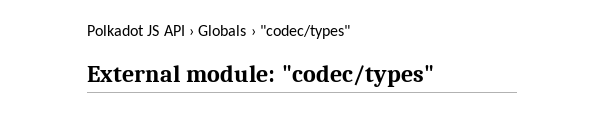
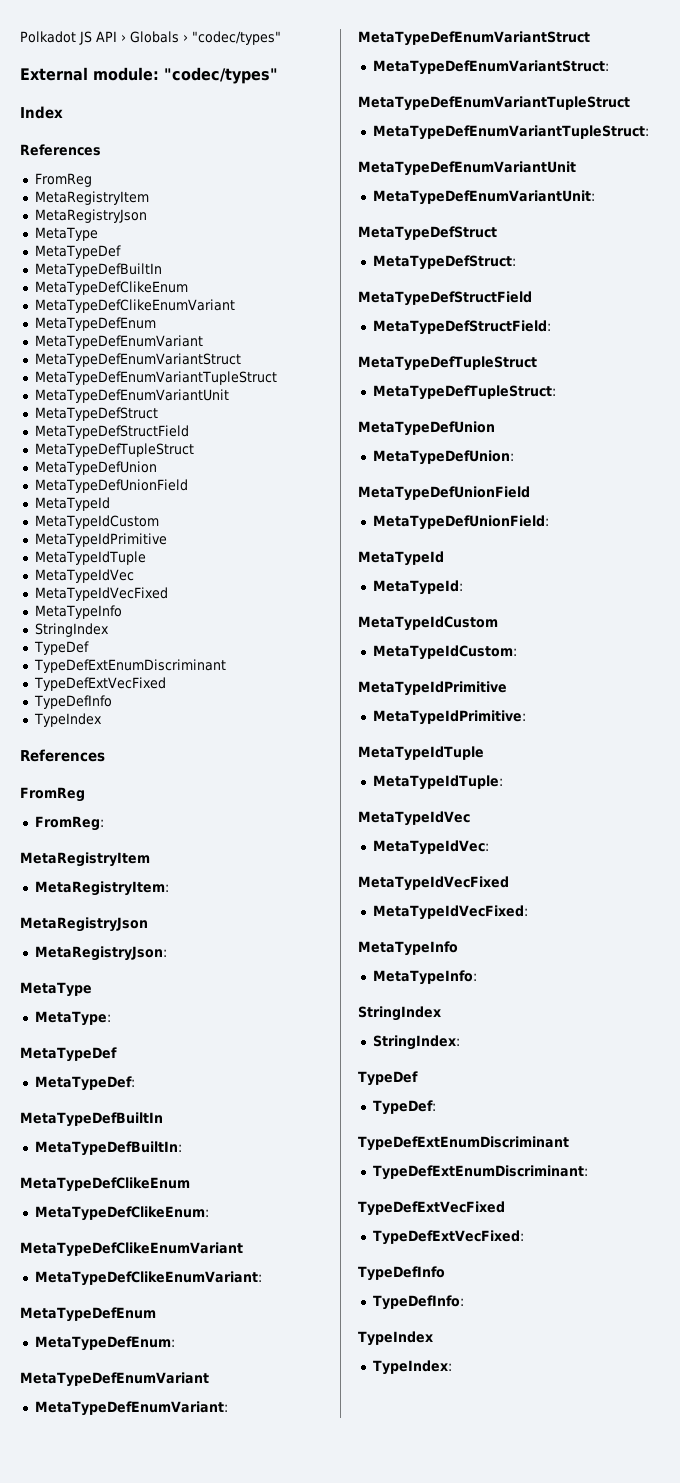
(434, 76) none -> [20,106,63,119] [20,144,101,156] [34,173,92,187] [34,191,149,205] [34,209,147,223] [34,227,98,241] [34,245,121,259] [34,263,162,277] [34,281,188,295] [34,299,235,313] [34,317,156,331] [34,335,203,349] [34,353,241,367] [34,371,277,385] [34,389,229,403] [34,407,158,421] [34,425,189,439] [34,443,194,457] [34,461,157,475] [34,479,188,493] [34,497,110,511] [34,515,159,529] [34,533,167,547] [34,551,146,565] [34,569,134,583] [34,587,168,601] [34,605,122,619] [34,623,109,637] [33,641,89,655] [33,659,226,673] [33,677,166,691] [33,695,112,709] [33,713,102,727] [20,749,105,762] [20,787,85,802] [34,816,104,831] [20,852,150,867] [34,881,169,896] [20,917,148,932] [34,946,167,961] [20,982,92,997] [34,1011,111,1026] [20,1047,117,1062] [34,1076,135,1091] [20,1112,163,1127] [34,1141,182,1156] [20,1177,190,1192] [34,1206,209,1221] [20,1242,243,1257] [34,1271,262,1286] [20,1307,156,1322] [34,1336,175,1351] [20,1372,209,1387] [34,1401,228,1416] [358,31,590,46] [372,60,609,75] [358,96,630,111] [372,125,649,140] [358,161,576,176] [372,190,595,205] [358,226,497,241] [372,255,516,270] [358,291,532,306] [372,320,551,335] [358,356,537,371] [372,385,556,400] [358,421,495,436] [372,450,514,465] [358,486,530,501] [372,515,549,530] [358,551,444,566] [372,580,463,595] [358,616,498,631] [372,645,517,660] [358,681,507,696] [372,710,526,725] [358,746,484,761] [372,775,503,790] [358,811,470,826] [372,840,489,855] [358,876,509,891] [372,905,528,920] [358,941,458,956] [372,970,477,985] [358,1006,441,1021] [372,1035,460,1050] [358,1071,418,1086] [372,1100,436,1115] [358,1136,569,1151] [372,1165,588,1180] [358,1201,505,1216] [372,1230,524,1245] [358,1266,445,1281] [372,1295,464,1310] [358,1331,433,1346] [372,1360,452,1375] // Index // References // FromReg // MetaRegistryItem // MetaRegistryJson // MetaType // MetaTypeDef // MetaTypeDefBuiltIn // MetaTypeDefClikeEnum // MetaTypeDefClikeEnumVariant // MetaTypeDefEnum // MetaTypeDefEnumVariant // MetaTypeDefEnumVariantStruct // MetaTypeDefEnumVariantTupleStruct // MetaTypeDefEnumVariantUnit // MetaTypeDefStruct // MetaTypeDefStructField // MetaTypeDefTupleStruct // MetaTypeDefUnion // MetaTypeDefUnionField // MetaTypeId // MetaTypeIdCustom // MetaTypeIdPrimitive // MetaTypeIdTuple // MetaTypeIdVec // MetaTypeIdVecFixed // MetaTypeInfo // StringIndex // TypeDef // TypeDefExtEnumDiscriminant // TypeDefExtVecFixed // TypeDefInfo // TypeIndex // References // FromReg // FromReg: // MetaRegistryItem // MetaRegistryItem: // MetaRegistryJson // MetaRegistryJson: // MetaType // MetaType: // MetaTypeDef // MetaTypeDef: // MetaTypeDefBuiltIn // MetaTypeDefBuiltIn: // MetaTypeDefClikeEnum // MetaTypeDefClikeEnum: // MetaTypeDefClikeEnumVariant // MetaTypeDefClikeEnumVariant: // MetaTypeDefEnum // MetaTypeDefEnum: // MetaTypeDefEnumVariant // MetaTypeDefEnumVariant: // MetaTypeDefEnumVariantStruct // MetaTypeDefEnumVariantStruct: // MetaTypeDefEnumVariantTupleStruct // MetaTypeDefEnumVariantTupleStruct: // MetaTypeDefEnumVariantUnit // MetaTypeDefEnumVariantUnit: // MetaTypeDefStruct // MetaTypeDefStruct: // MetaTypeDefStructField // MetaTypeDefStructField: // MetaTypeDefTupleStruct // MetaTypeDefTupleStruct: // MetaTypeDefUnion // MetaTypeDefUnion: // MetaTypeDefUnionField // MetaTypeDefUnionField: // MetaTypeId // MetaTypeId: // MetaTypeIdCustom // MetaTypeIdCustom: // MetaTypeIdPrimitive // MetaTypeIdPrimitive: // MetaTypeIdTuple // MetaTypeIdTuple: // MetaTypeIdVec // MetaTypeIdVec: // MetaTypeIdVecFixed // MetaTypeIdVecFixed: // MetaTypeInfo // MetaTypeInfo: // StringIndex // StringIndex: // TypeDef // TypeDef: // TypeDefExtEnumDiscriminant // TypeDefExtEnumDiscriminant: // TypeDefExtVecFixed // TypeDefExtVecFixed: // TypeDefInfo // TypeDefInfo: // TypeIndex // TypeIndex:

